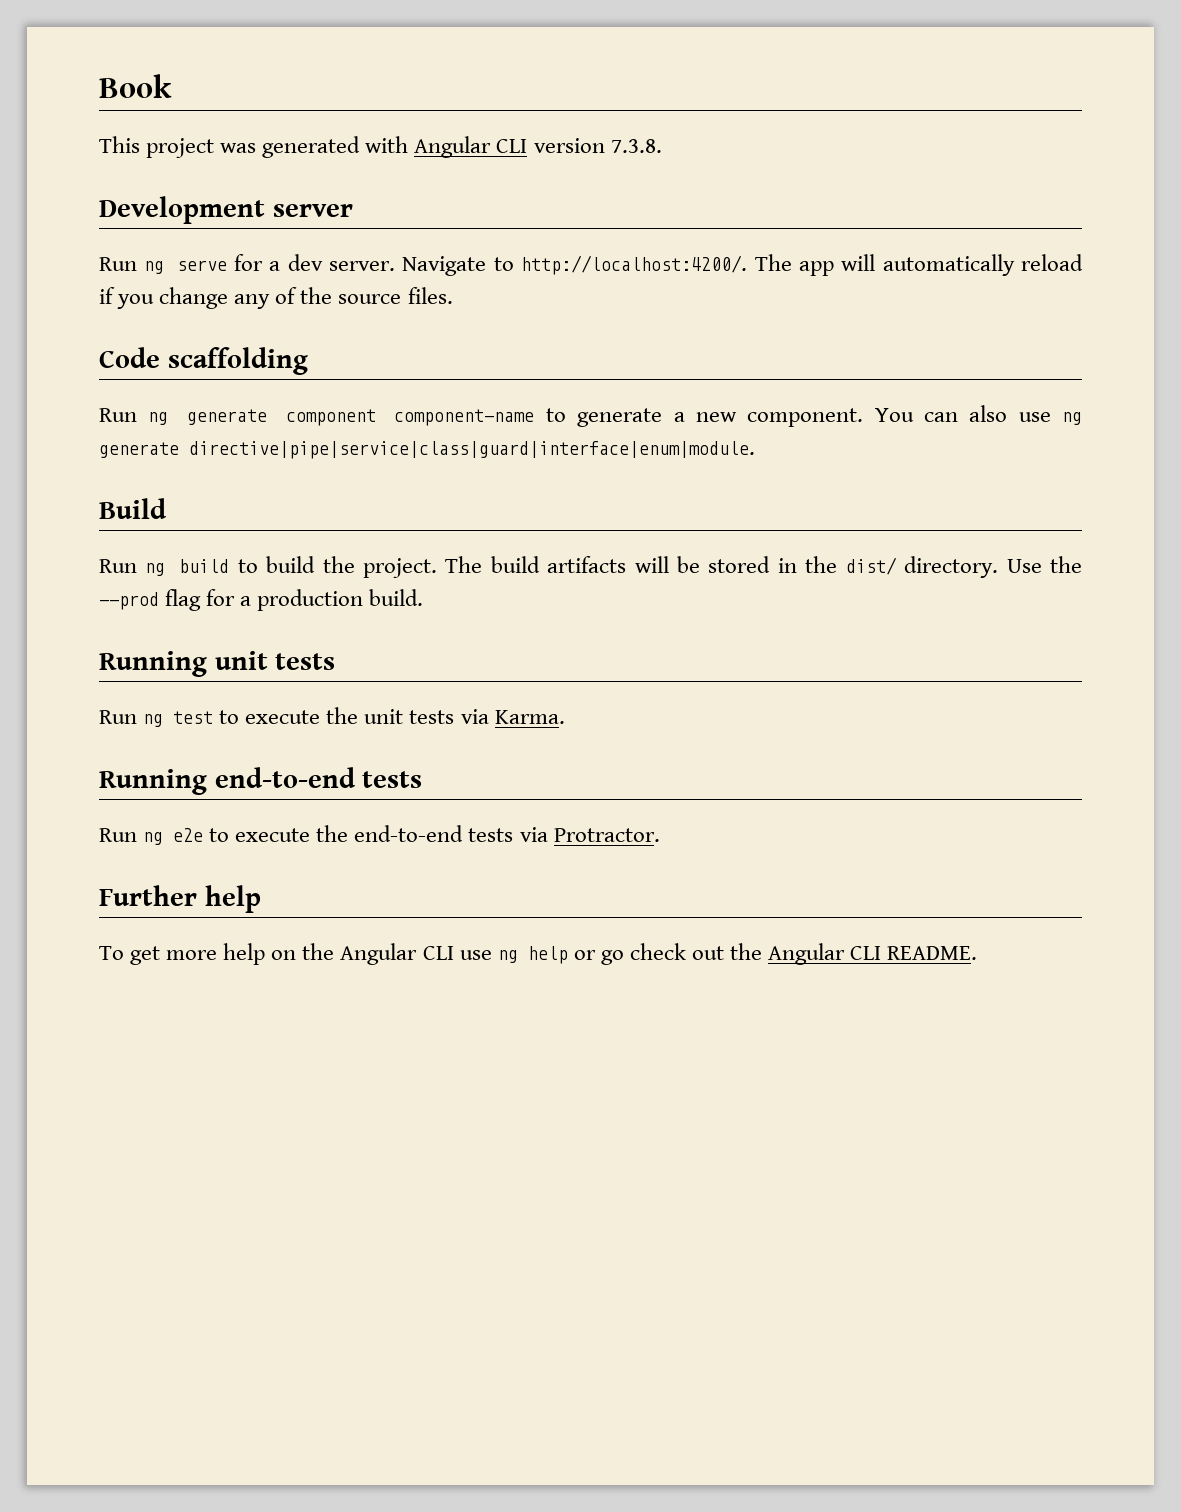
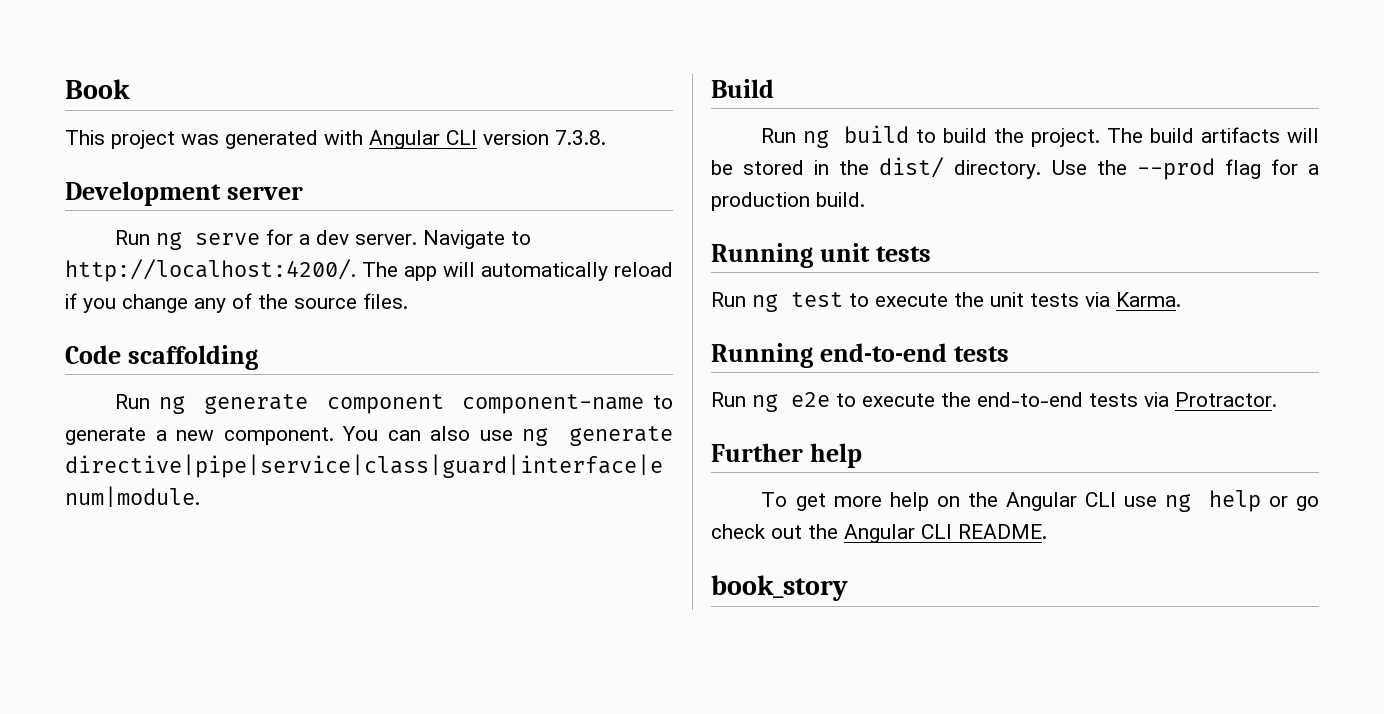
(978, 953) none -> [711,575,848,601] // book_story

